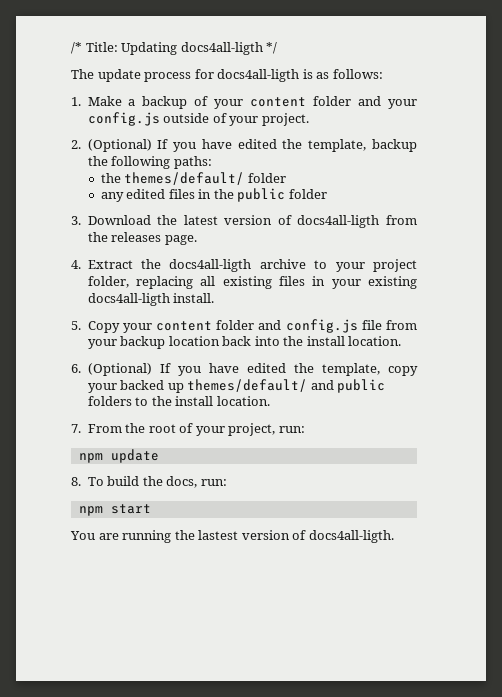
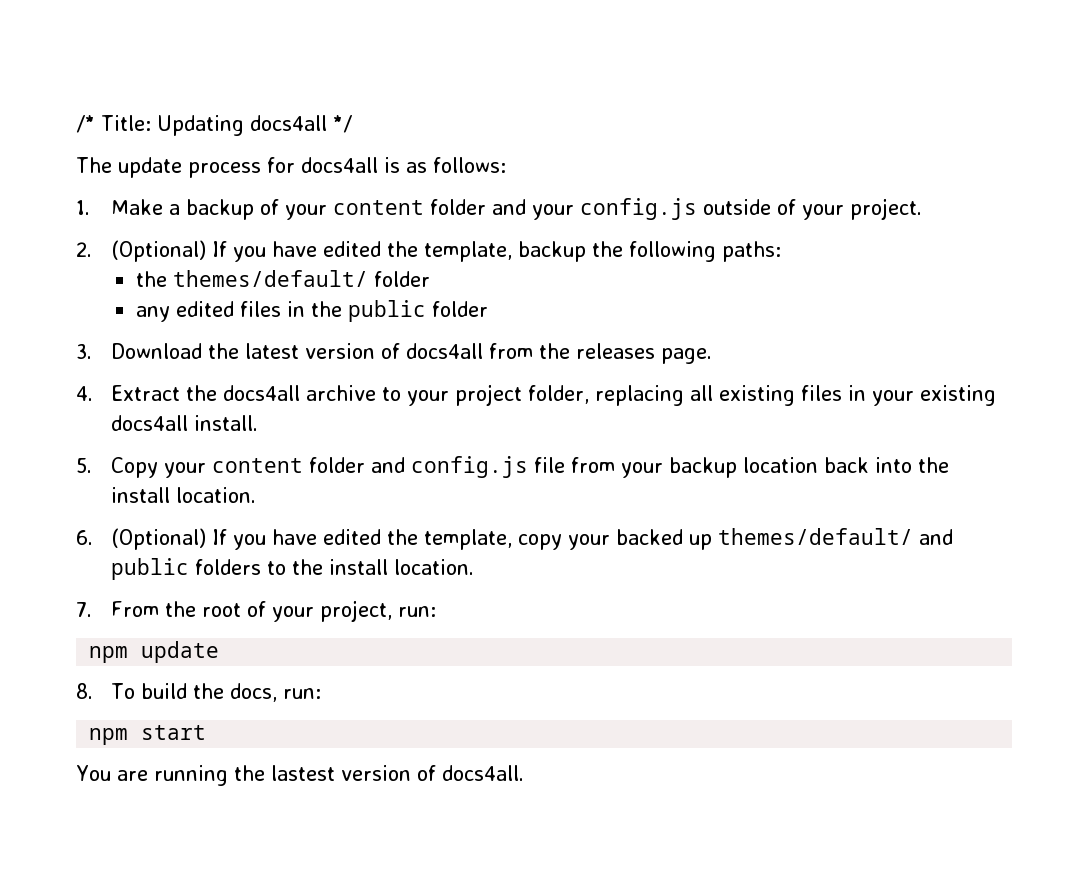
[180,42,263,55] docs4all-ligth -> [250,115,327,131] docs4all
[217,69,300,82] docs4all-ligth -> [301,157,378,173] docs4all
[297,215,380,228] docs4all-ligth -> [406,343,484,359] docs4all
[169,259,252,272] docs4all-ligth -> [223,385,301,401] docs4all
[87,293,170,306] docs4all-ligth -> [111,415,189,431] docs4all
[308,530,394,543] docs4all-ligth. -> [441,765,524,781] docs4all.

